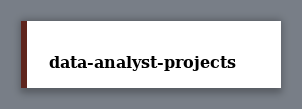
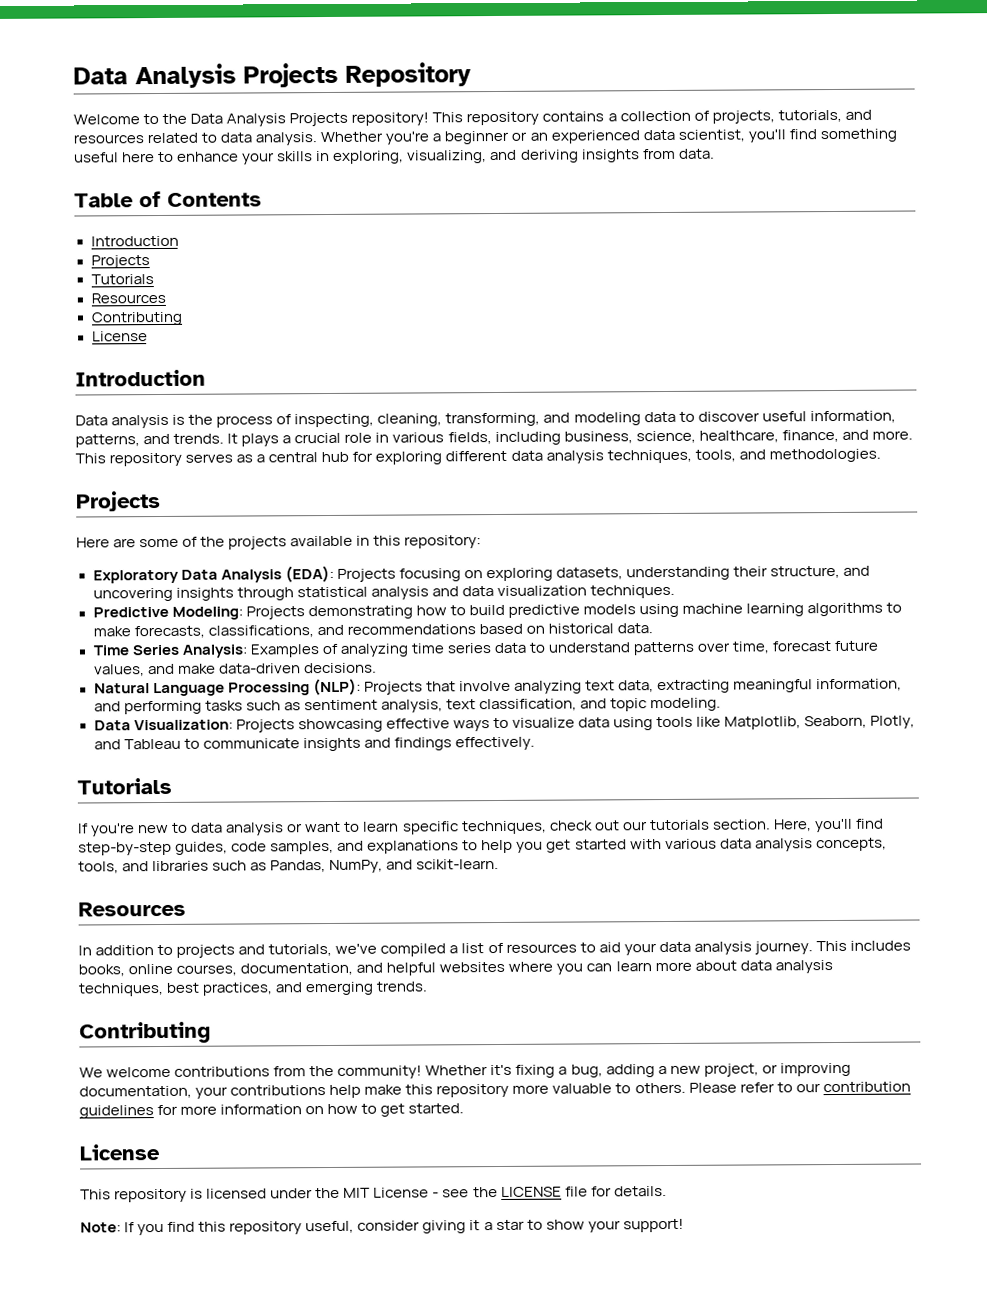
[49,56,236,71] data-analyst-projects -> [73,62,471,89] [73,109,872,127] [73,128,897,146] [74,148,715,165] [74,190,262,208] [90,235,179,247] [90,255,150,269] [90,274,154,285] [90,292,166,304] [90,311,183,326] [91,331,148,342] [75,369,206,387] [75,410,896,429] [75,429,913,448] [75,448,881,467] [76,490,161,512] [76,535,482,550] [92,565,871,584] [92,584,675,602] [92,602,903,620] [92,623,653,639] [92,640,879,658] [93,662,377,677] [93,678,903,697] [93,697,722,715] [93,715,916,733] [93,736,535,752] [77,777,172,795] [78,818,884,837] [78,837,887,856] [78,858,500,874] [78,901,186,917] [78,940,911,958] [78,960,833,977] [78,981,429,997] [79,1021,211,1044] [79,1062,851,1079] [79,1081,911,1099] [79,1103,465,1119] [79,1144,160,1161] [80,1186,667,1203] [80,1218,684,1236] Data Analysis Projects Repository // Welcome to the Data Analysis Projects repository! This repository contains a collection of projects, tutorials, and resources related to data analysis. Whether you're a beginner or an experienced data scientist, you'll find something useful here to enhance your skills in exploring, visualizing, and deriving insights from data. // Table of Contents // Introduction // Projects // Tutorials // Resources // Contributing // License // Introduction // Data analysis is the process of inspecting, cleaning, transforming, and modeling data to discover useful information, patterns, and trends. It plays a crucial role in various fields, including business, science, healthcare, finance, and more. This repository serves as a central hub for exploring different data analysis techniques, tools, and methodologies. // Projects // Here are some of the projects available in this repository: // Exploratory Data Analysis (EDA): Projects focusing on exploring datasets, understanding their structure, and uncovering insights through statistical analysis and data visualization techniques. // Predictive Modeling: Projects demonstrating how to build predictive models using machine learning algorithms to make forecasts, classifications, and recommendations based on historical data. // Time Series Analysis: Examples of analyzing time series data to understand patterns over time, forecast future values, and make data-driven decisions. // Natural Language Processing (NLP): Projects that involve analyzing text data, extracting meaningful information, and performing tasks such as sentiment analysis, text classification, and topic modeling. // Data Visualization: Projects showcasing effective ways to visualize data using tools like Matplotlib, Seaborn, Plotly, and Tableau to communicate insights and findings effectively. // Tutorials // If you're new to data analysis or want to learn specific techniques, check out our tutorials section. Here, you'll find step-by-step guides, code samples, and explanations to help you get started with various data analysis concepts, tools, and libraries such as Pandas, NumPy, and scikit-learn. // Resources // In addition to projects and tutorials, we've compiled a list of resources to aid your data analysis journey. This includes books, online courses, documentation, and helpful websites where you can learn more about data analysis techniques, best practices, and emerging trends. // Contributing // We welcome contributions from the community! Whether it's fixing a bug, adding a new project, or improving documentation, your contributions help make this repository more valuable to others. Please refer to our contribution guidelines for more information on how to get started. // License // This repository is licensed under the MIT License - see the LICENSE file for details. // Note: If you find this repository useful, consider giving it a star to show your support!

